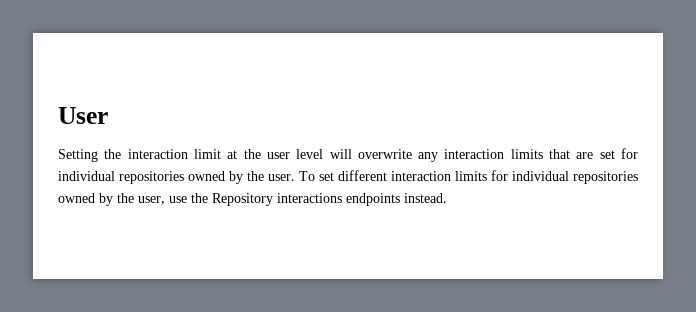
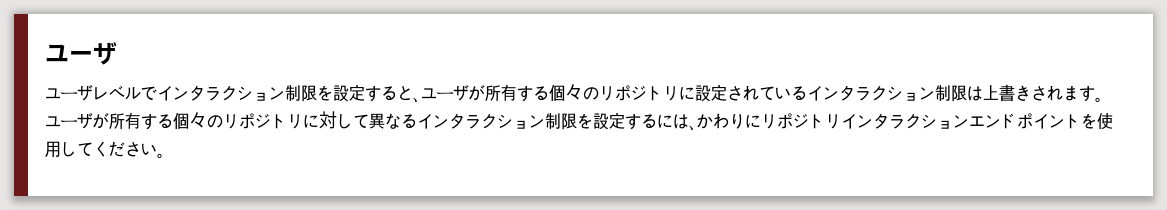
[58,107,108,124] [58,148,638,162] [58,170,638,184] [58,193,447,206] User // Setting the interaction limit at the user level will overwrite any interaction limits that are set for individual repositories owned by the user. To set different interaction limits for individual repositories owned by the user, use the Repository interactions endpoints instead. -> [45,42,117,65] [45,84,1103,103] [45,111,1113,131] [45,141,165,158] ユーザ // ユーザレベルでインタラクション制限を設定すると、ユーザが所有する個々のリポジトリに設定されているインタラクション制限は上書きされます。ユーザが所有する個々のリポジトリに対して異なるインタラクション制限を設定するには、かわりにリポジトリインタラクションエンドポイントを使用してください。

